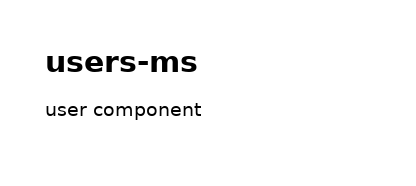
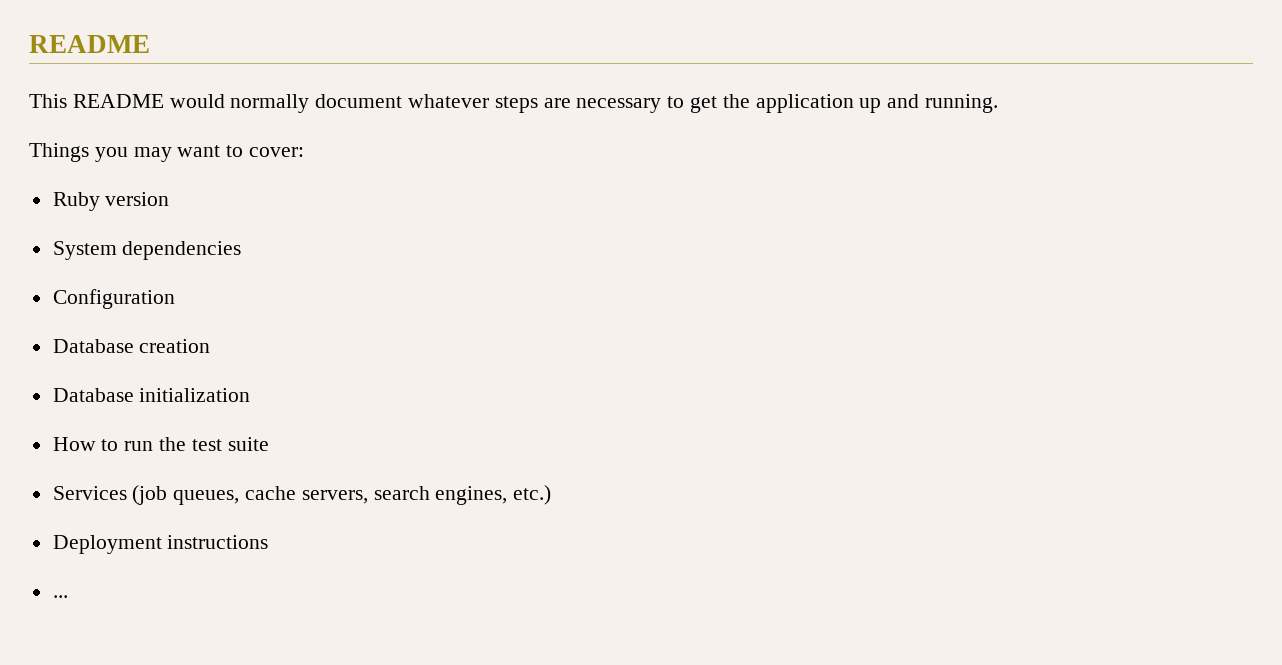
[45,56,198,72] [45,103,201,120] users-ms // user component -> [29,35,150,53] [29,94,999,113] [29,143,305,162] [52,192,170,211] [52,241,242,260] [52,289,175,309] [52,339,211,353] [52,388,251,402] [52,437,269,451] [52,485,552,505] [52,535,269,554] [52,595,68,598] README // This README would normally document whatever steps are necessary to get the application up and running. // Things you may want to cover: // Ruby version // System dependencies // Configuration // Database creation // Database initialization // How to run the test suite // Services (job queues, cache servers, search engines, etc.) // Deployment instructions // ...

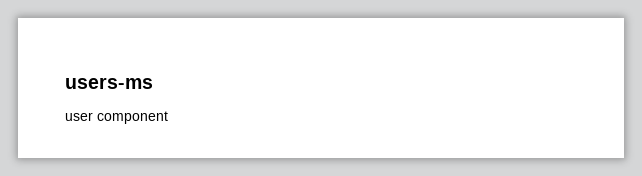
[29,35,150,53] [29,94,999,113] [29,143,305,162] [52,192,170,211] [52,241,242,260] [52,289,175,309] [52,339,211,353] [52,388,251,402] [52,437,269,451] [52,485,552,505] [52,535,269,554] [52,595,68,598] README // This README would normally document whatever steps are necessary to get the application up and running. // Things you may want to cover: // Ruby version // System dependencies // Configuration // Database creation // Database initialization // How to run the test suite // Services (job queues, cache servers, search engines, etc.) // Deployment instructions // ... -> [65,77,153,89] [65,111,168,124] users-ms // user component

